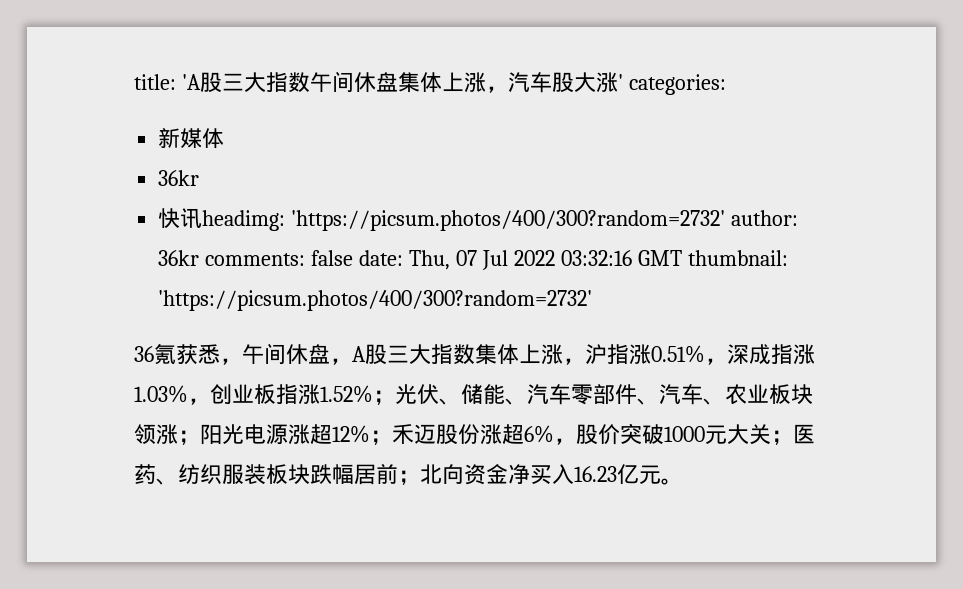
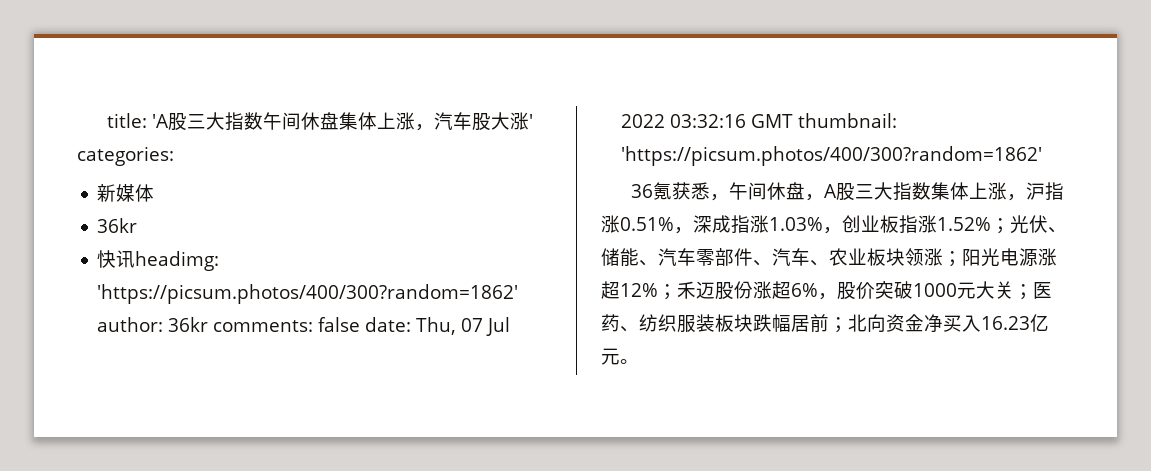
[291,210,726,231] 'https://picsum.photos/400/300?random=2732' -> [97,284,519,304] 'https://picsum.photos/400/300?random=1862'
[158,290,593,311] 'https://picsum.photos/400/300?random=2732' -> [621,146,1043,166] 'https://picsum.photos/400/300?random=1862'

